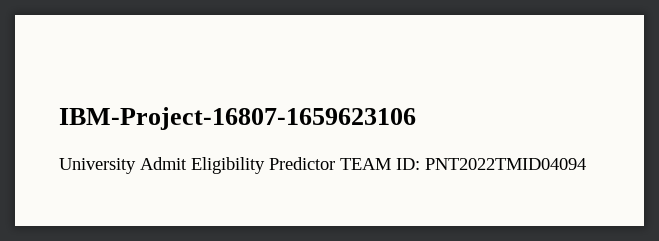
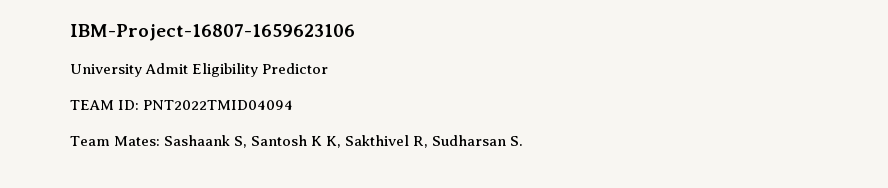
(335, 163) none -> (329, 68) //
(586, 164) none -> [70,135,524,148] // Team Mates: Sashaank S, Santosh K K, Sakthivel R, Sudharsan S.

